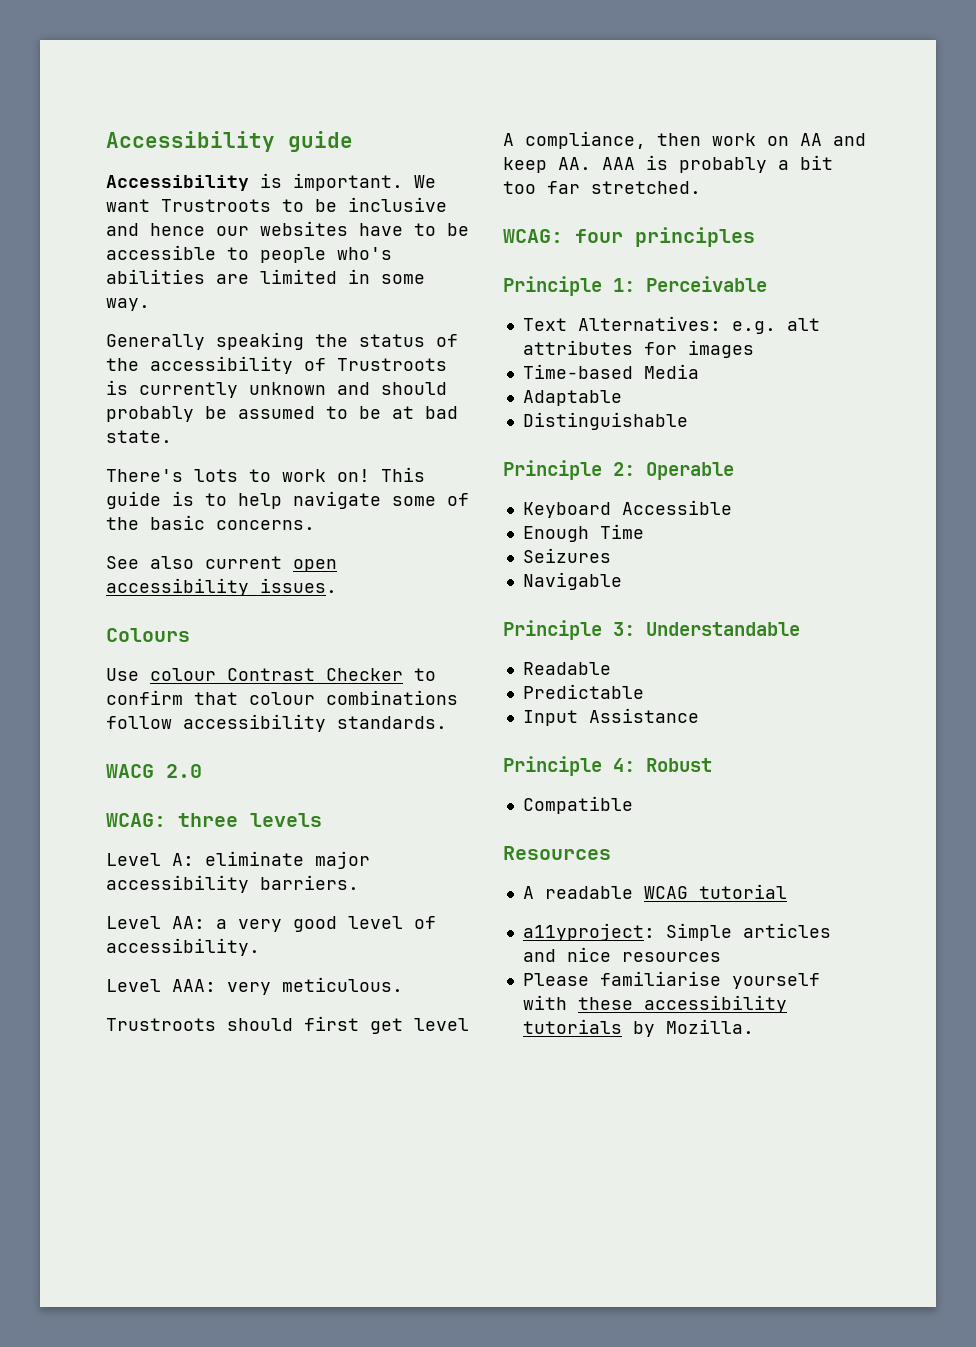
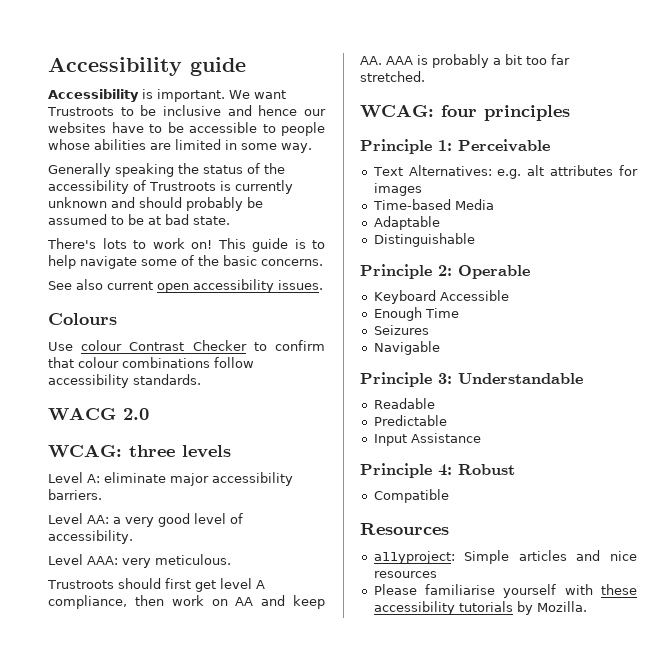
[337,247,392,260] who's -> [48,139,90,150] whose
[522,884,787,899] // A readable WCAG tutorial -> (449, 529) none

